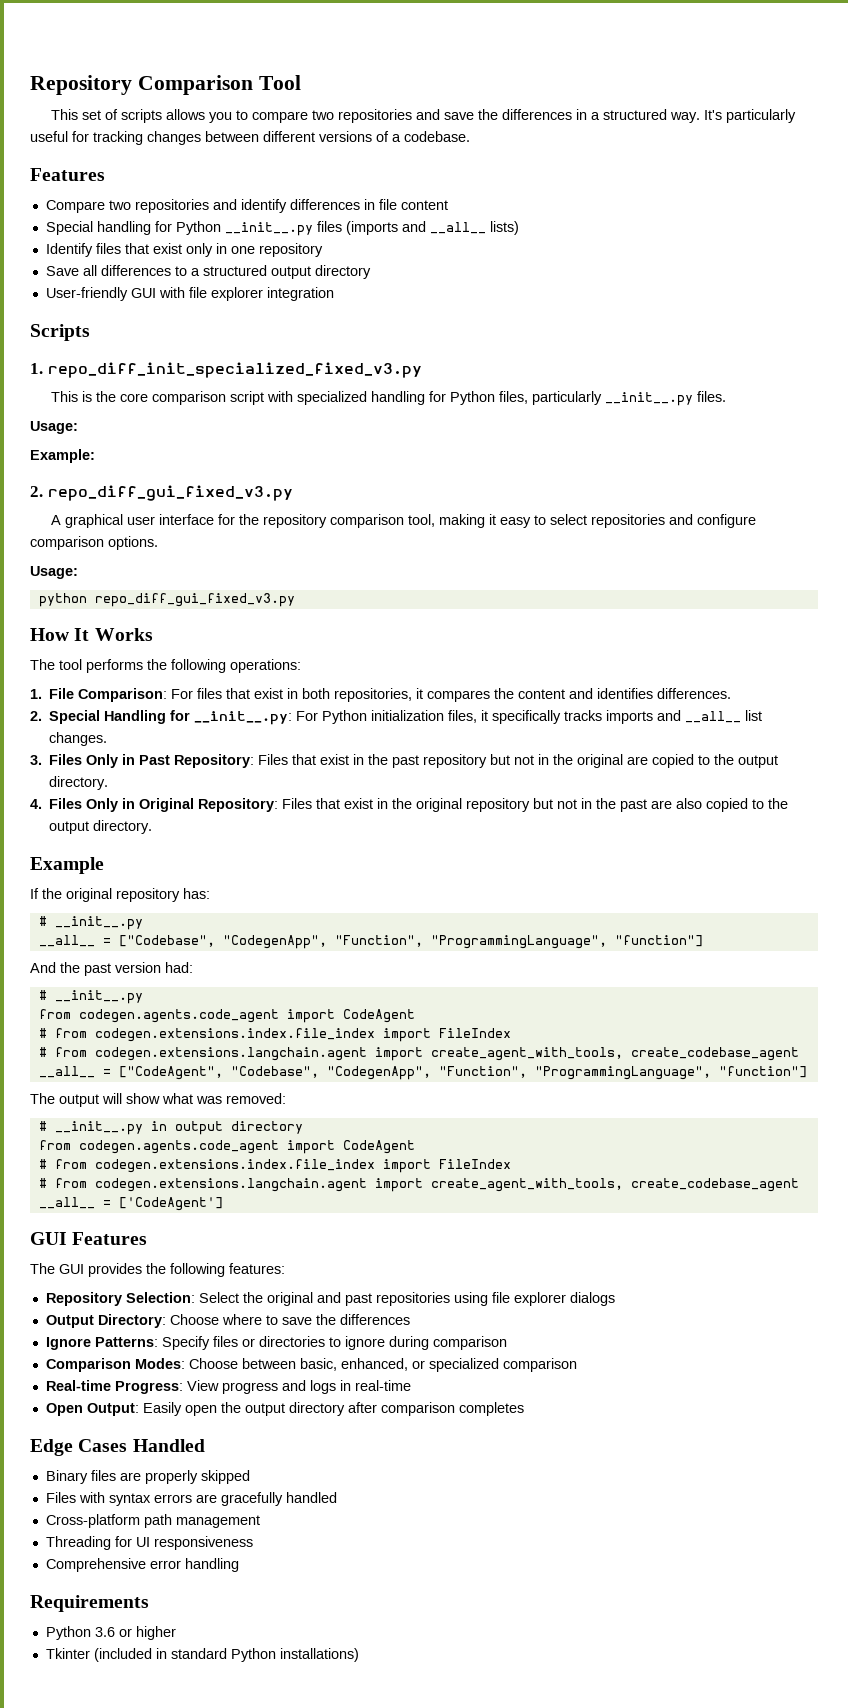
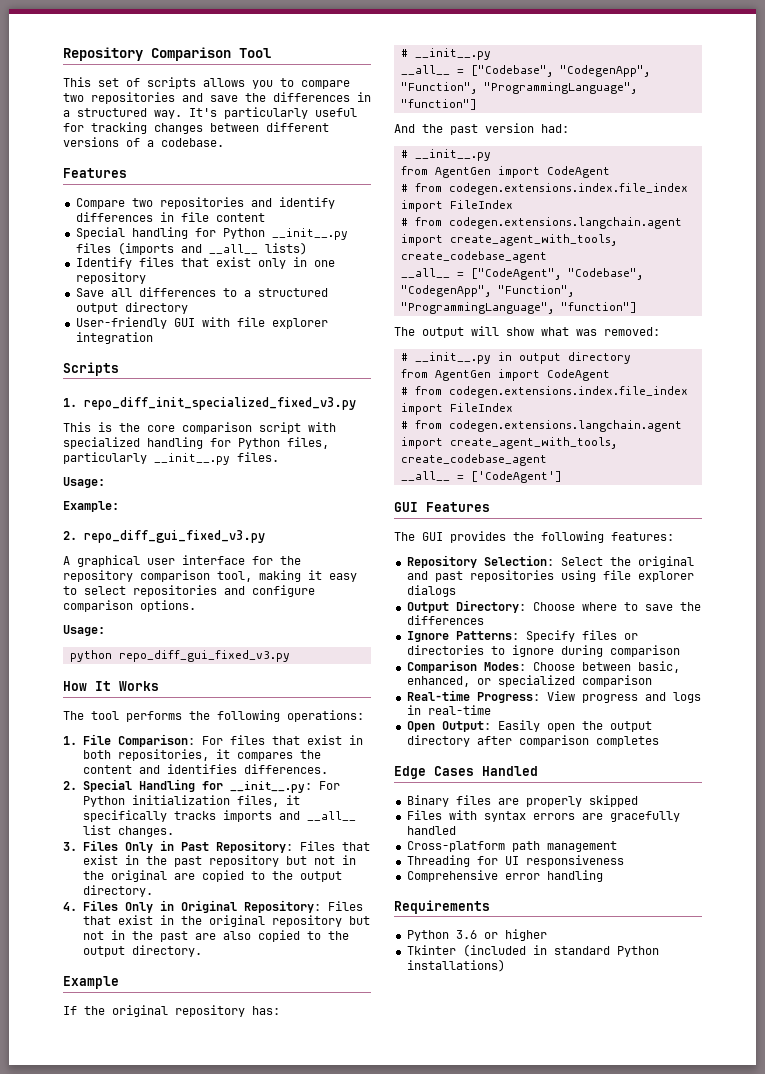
[78,1009,279,1023] codegen.agents.code_agent -> [434,167,491,178] AgentGen
[78,1140,279,1154] codegen.agents.code_agent -> [434,370,491,381] AgentGen

